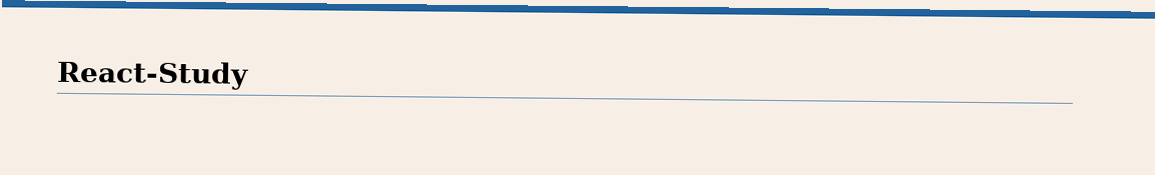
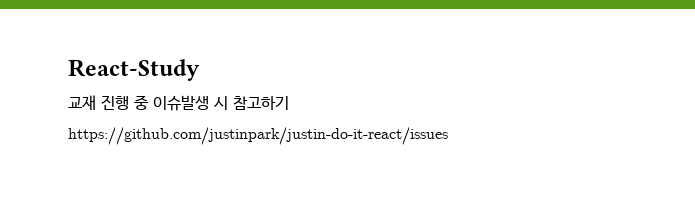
(249, 75) none -> [68,95,289,111] [68,127,448,145] // 교재 진행 중 이슈발생 시 참고하기 // https://github.com/justinpark/justin-do-it-react/issues

